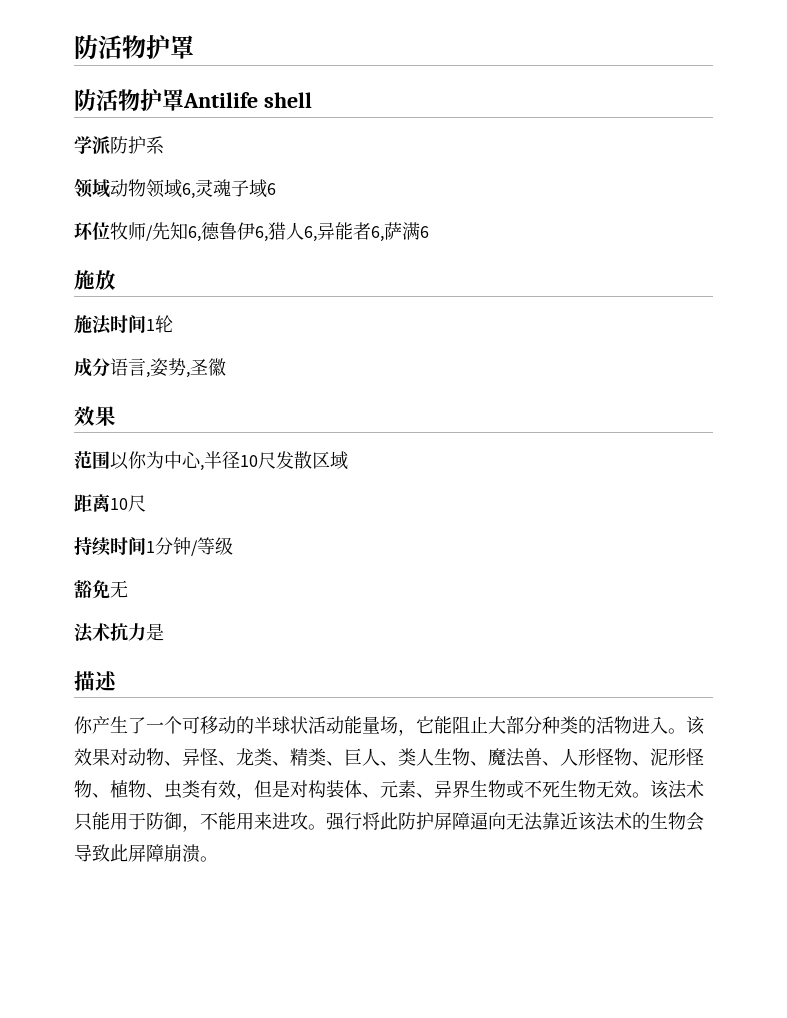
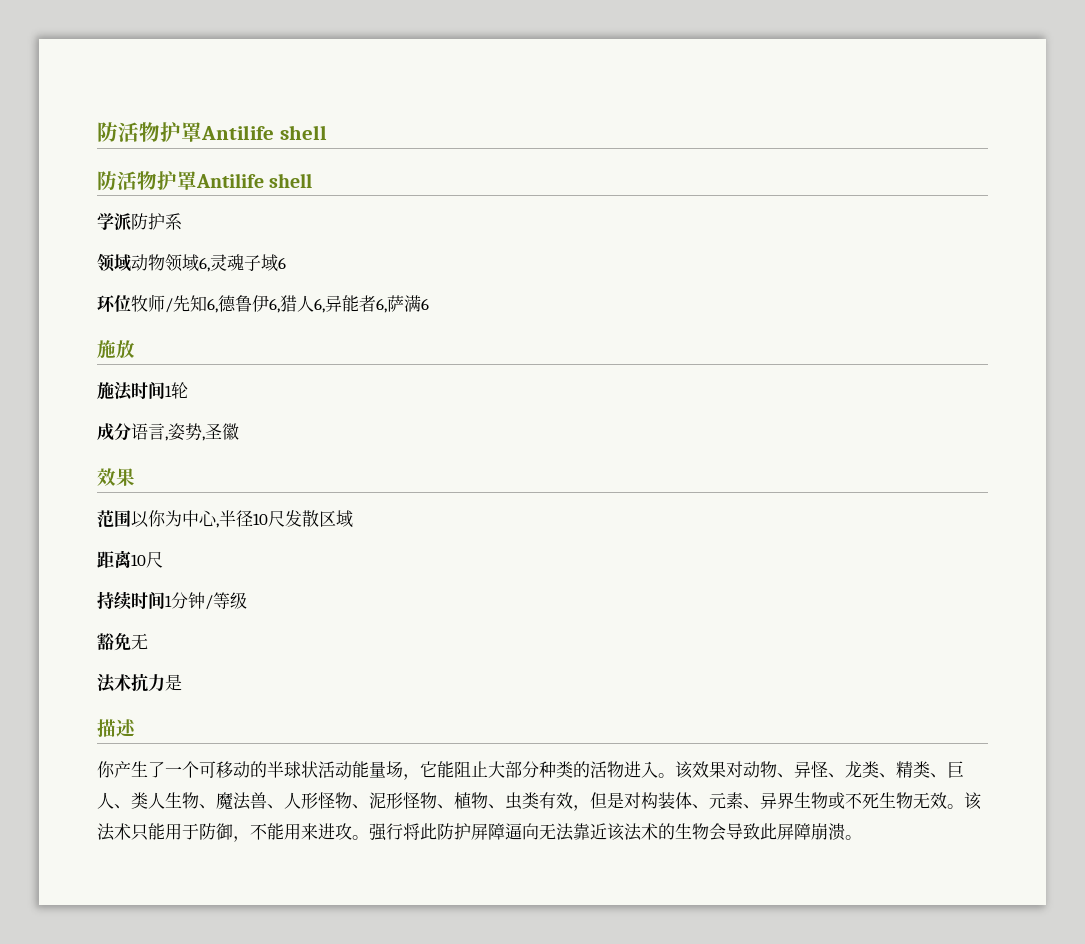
[74,35,194,60] 防活物护罩 -> [97,122,327,142] 防活物护罩Antilife shell

